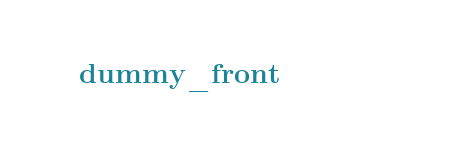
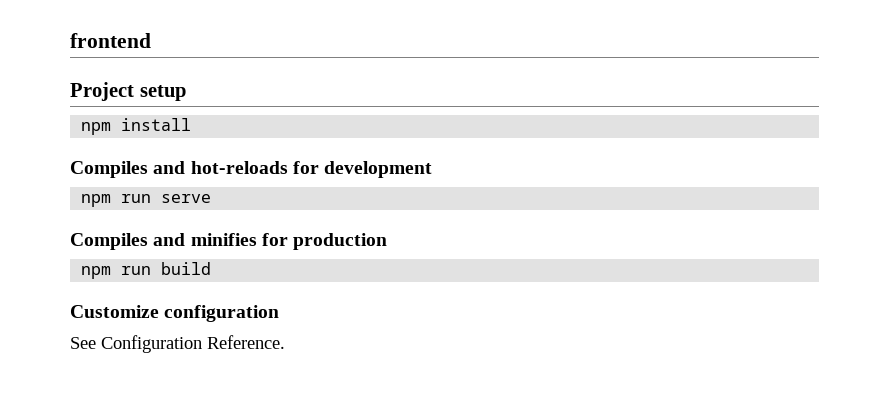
[79,64,281,92] dummy_front -> [70,33,151,48] [70,82,186,101] [81,118,192,135] [70,161,433,178] [81,194,212,207] [70,233,388,250] [81,262,212,279] [70,305,280,322] [70,335,285,353] frontend // Project setup // npm install // Compiles and hot-reloads for development // npm run serve // Compiles and minifies for production // npm run build // Customize configuration // See Configuration Reference.

